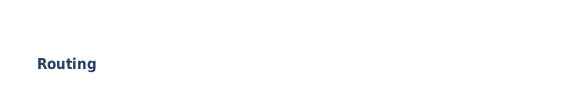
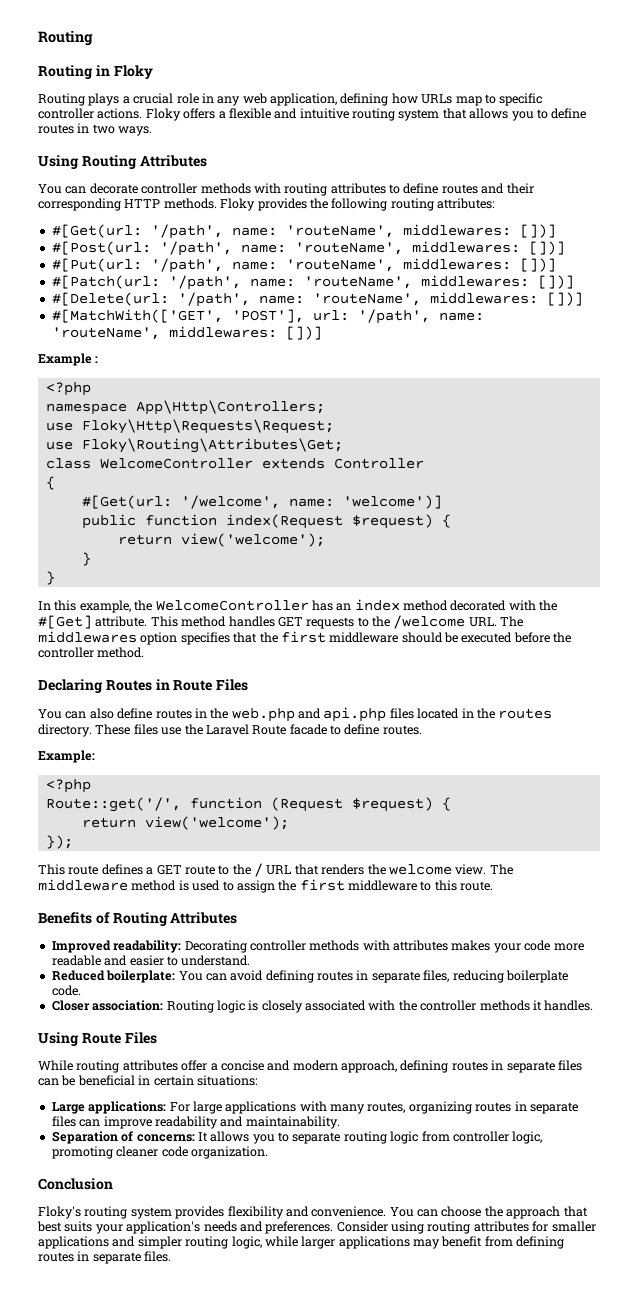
[37,57,97,73] Routing -> [38,30,93,46] [38,65,153,79] [38,93,543,106] [38,108,587,121] [38,123,153,136] [38,155,207,169] [38,183,534,196] [38,198,495,211] [51,224,556,239] [51,241,565,256] [51,258,556,273] [51,275,574,290] [51,292,583,307] [51,309,484,324] [51,326,322,340] [38,353,99,366] [45,382,91,396] [45,400,325,415] [45,419,334,434] [45,438,343,453] [45,458,424,469] [45,476,55,490] [81,495,442,509] [81,514,451,529] [117,533,325,547] [81,552,91,566] [45,571,55,585] [38,599,558,613] [38,615,524,629] [38,631,572,645] [38,647,145,658] [38,679,249,693] [38,707,553,722] [38,724,422,737] [38,750,95,763] [45,779,91,793] [45,797,451,812] [81,816,289,830] [45,835,73,849] [38,863,513,877] [38,879,494,893] [38,912,238,926] [51,940,584,953] [51,955,251,966] [51,970,568,983] [51,985,81,996] [51,1000,594,1013] [38,1032,157,1046] [38,1060,582,1073] [38,1075,258,1086] [51,1101,578,1114] [51,1116,340,1129] [51,1131,543,1144] [51,1146,268,1159] [38,1178,113,1190] [38,1206,588,1219] [37,1221,596,1234] [38,1236,565,1249] [38,1251,172,1264] Routing // Routing in Floky // Routing plays a crucial role in any web application, defining how URLs map to specific controller actions. Floky offers a flexible and intuitive routing system that allows you to define routes in two ways. // Using Routing Attributes // You can decorate controller methods with routing attributes to define routes and their corresponding HTTP methods. Floky provides the following routing attributes: // #[Get(url: '/path', name: 'routeName', middlewares: [])] // #[Post(url: '/path', name: 'routeName', middlewares: [])] // #[Put(url: '/path', name: 'routeName', middlewares: [])] // #[Patch(url: '/path', name: 'routeName', middlewares: [])] // #[Delete(url: '/path', name: 'routeName', middlewares: [])] // #[MatchWith(['GET', 'POST'], url: '/path', name: 'routeName', middlewares: [])] // Example : // <?php // namespace App\Http\Controllers; // use Floky\Http\Requests\Request; // use Floky\Routing\Attributes\Get; // class WelcomeController extends Controller // { // #[Get(url: '/welcome', name: 'welcome')] // public function index(Request $request) { // return view('welcome'); // } // } // In this example, the WelcomeController has an index method decorated with the #[Get] attribute. This method handles GET requests to the /welcome URL. The middlewares option specifies that the first middleware should be executed before the controller method. // Declaring Routes in Route Files // You can also define routes in the web.php and api.php files located in the routes directory. These files use the Laravel Route facade to define routes. // Example: // <?php // Route::get('/', function (Request $request) { // return view('welcome'); // }); // This route defines a GET route to the / URL that renders the welcome view. The middleware method is used to assign the first middleware to this route. // Benefits of Routing Attributes // Improved readability: Decorating controller methods with attributes makes your code more readable and easier to understand. // Reduced boilerplate: You can avoid defining routes in separate files, reducing boilerplate code. // Closer association: Routing logic is closely associated with the controller methods it handles. // Using Route Files // While routing attributes offer a concise and modern approach, defining routes in separate files can be beneficial in certain situations: // Large applications: For large applications with many routes, organizing routes in separate files can improve readability and maintainability. // Separation of concerns: It allows you to separate routing logic from controller logic, promoting cleaner code organization. // Conclusion // Floky's routing system provides flexibility and convenience. You can choose the approach that best suits your application's needs and preferences. Consider using routing attributes for smaller applications and simpler routing logic, while larger applications may benefit from defining routes in separate files.

